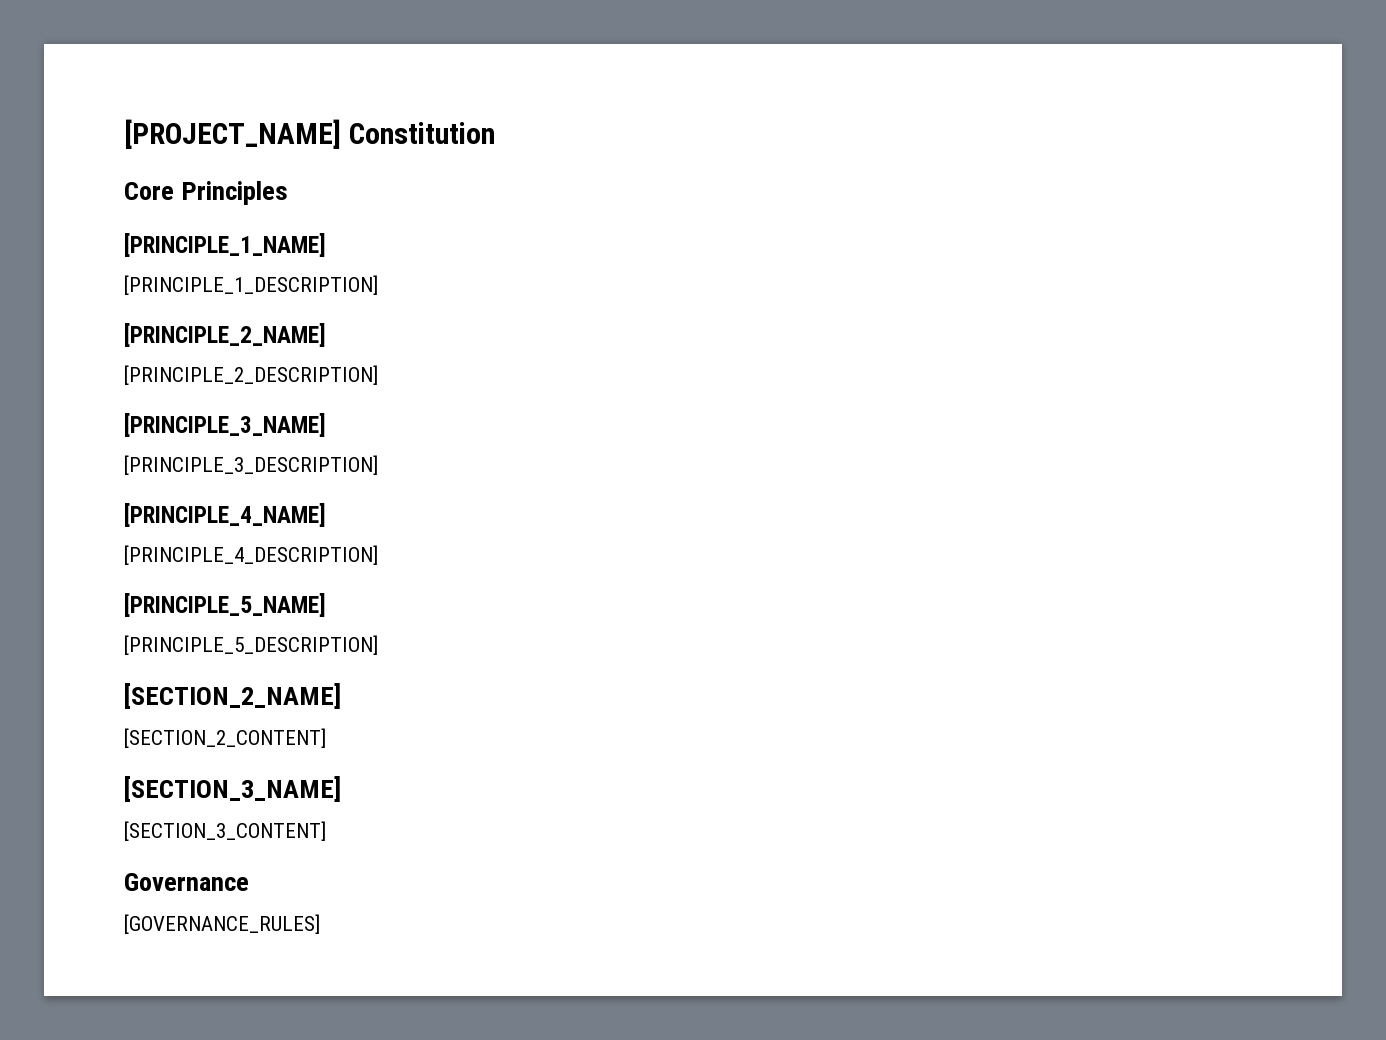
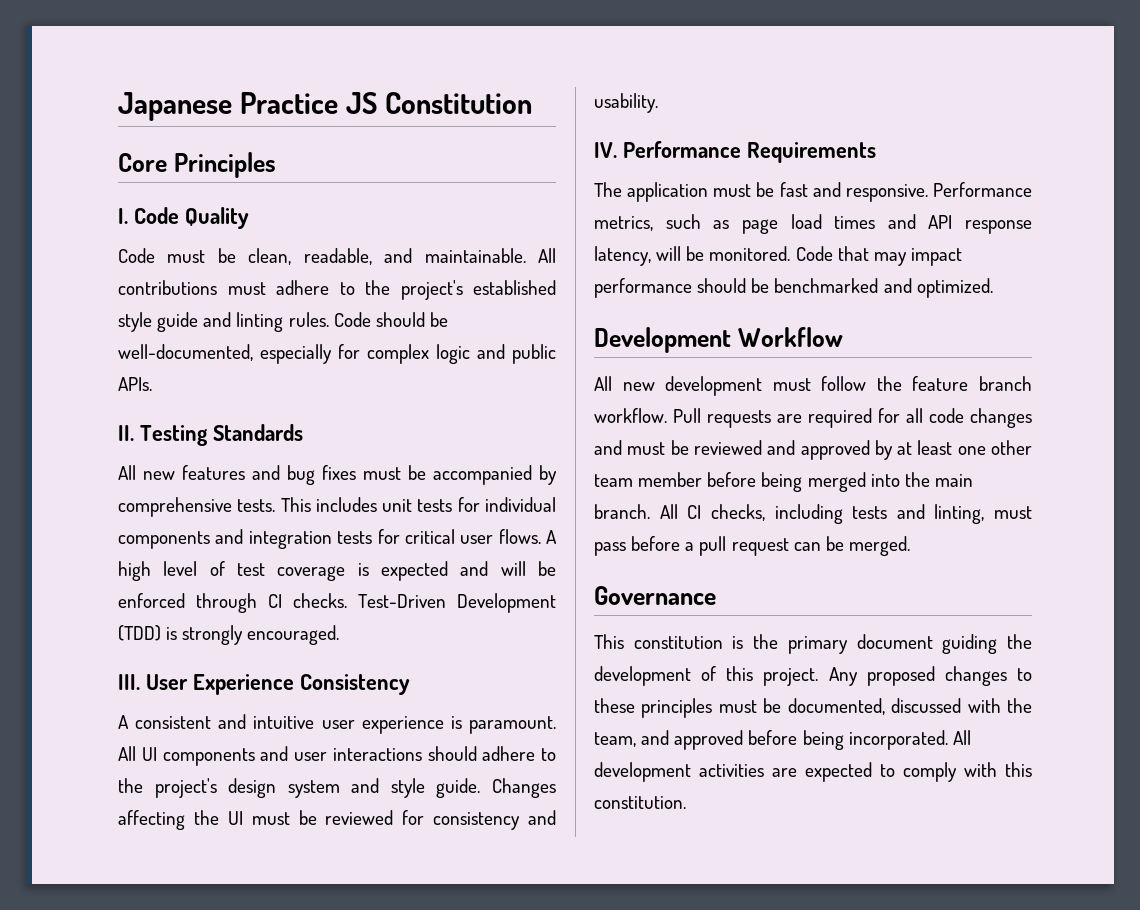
[124,119,341,149] [PROJECT_NAME] -> [118,92,377,121] Japanese Practice JS
[124,233,326,257] [124,275,378,295] [124,323,326,347] [124,365,378,385] [124,413,326,437] [124,455,378,475] [124,503,326,527] [124,545,378,565] [124,593,326,617] [124,635,378,655] [124,683,341,709] [124,728,326,748] [124,776,341,802] [124,821,326,841] [124,873,249,891] [124,914,320,934] [PRINCIPLE_1_NAME] // [PRINCIPLE_1_DESCRIPTION] // [PRINCIPLE_2_NAME] // [PRINCIPLE_2_DESCRIPTION] // [PRINCIPLE_3_NAME] // [PRINCIPLE_3_DESCRIPTION] // [PRINCIPLE_4_NAME] // [PRINCIPLE_4_DESCRIPTION] // [PRINCIPLE_5_NAME] // [PRINCIPLE_5_DESCRIPTION] // [SECTION_2_NAME] // [SECTION_2_CONTENT] // [SECTION_3_NAME] // [SECTION_3_CONTENT] // Governance // [GOVERNANCE_RULES] -> [118,207,249,229] [118,248,556,265] [118,280,556,300] [118,312,448,332] [118,344,556,364] [118,377,152,391] [118,424,303,446] [118,465,557,485] [118,497,556,517] [118,529,557,549] [118,561,556,581] [118,593,556,613] [118,625,340,645] [118,674,410,695] [118,714,556,734] [118,746,556,766] [118,778,556,798] [118,810,556,830] [594,93,658,113] [594,141,876,163] [594,182,1032,202] [594,214,1032,234] [594,246,962,266] [594,278,993,298] [594,327,843,353] [594,376,1032,396] [594,408,1032,428] [594,440,1032,460] [594,472,973,492] [594,504,1032,524] [594,536,910,556] [594,586,716,605] [594,634,1032,654] [594,666,1032,686] [594,698,1032,718] [594,730,971,750] [594,762,1032,782] [594,796,686,809] I. Code Quality // Code must be clean, readable, and maintainable. All contributions must adhere to the project's established style guide and linting rules. Code should be well-documented, especially for complex logic and public APIs. // II. Testing Standards // All new features and bug fixes must be accompanied by comprehensive tests. This includes unit tests for individual components and integration tests for critical user flows. A high level of test coverage is expected and will be enforced through CI checks. Test-Driven Development (TDD) is strongly encouraged. // III. User Experience Consistency // A consistent and intuitive user experience is paramount. All UI components and user interactions should adhere to the project's design system and style guide. Changes affecting the UI must be reviewed for consistency and usability. // IV. Performance Requirements // The application must be fast and responsive. Performance metrics, such as page load times and API response latency, will be monitored. Code that may impact performance should be benchmarked and optimized. // Development Workflow // All new development must follow the feature branch workflow. Pull requests are required for all code changes and must be reviewed and approved by at least one other team member before being merged into the main branch. All CI checks, including tests and linting, must pass before a pull request can be merged. // Governance // This constitution is the primary document guiding the development of this project. Any proposed changes to these principles must be documented, discussed with the team, and approved before being incorporated. All development activities are expected to comply with this constitution.

